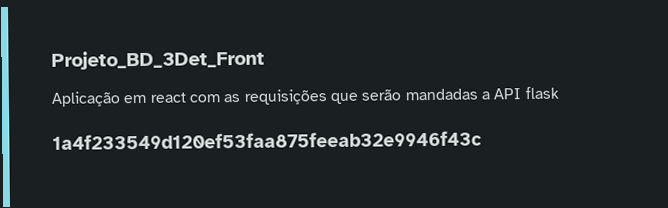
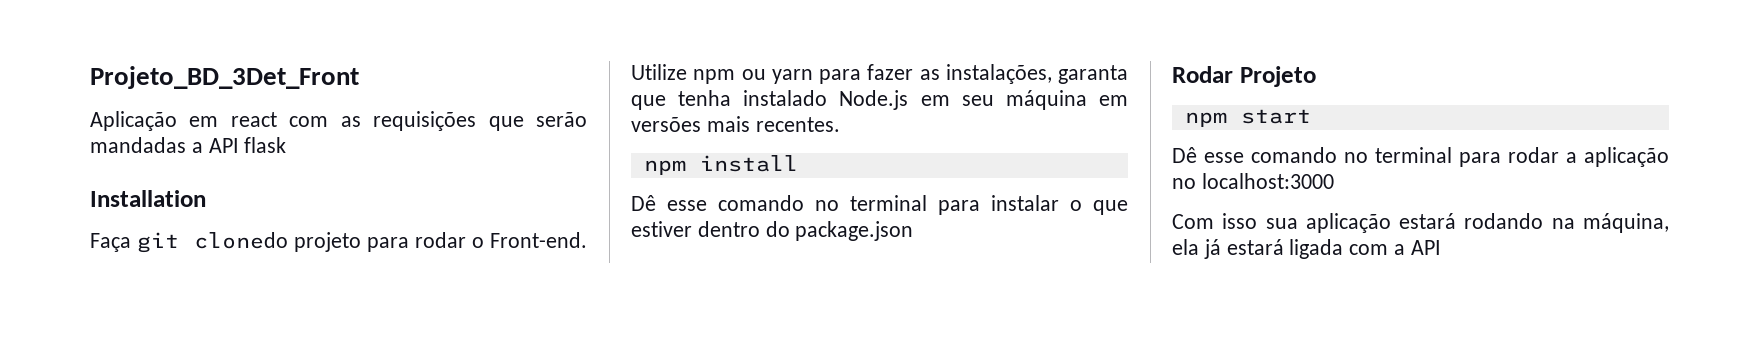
[52,130,482,150] 1a4f233549d120ef53faa875feeab32e9946f43c -> [90,190,206,207] [90,232,587,253] [631,64,1128,84] [631,90,1128,110] [631,116,840,132] [643,155,798,175] [631,195,1128,215] [631,221,914,241] [1172,66,1316,87] [1184,109,1311,127] [1172,147,1669,167] [1172,173,1334,189] [1172,213,1669,233] [1172,239,1441,259] Installation // Faça git clonedo projeto para rodar o Front-end. Utilize npm ou yarn para fazer as instalações, garanta que tenha instalado Node.js em seu máquina em versões mais recentes. // npm install // Dê esse comando no terminal para instalar o que estiver dentro do package.json // Rodar Projeto // npm start // Dê esse comando no terminal para rodar a aplicação no localhost:3000 // Com isso sua aplicação estará rodando na máquina, ela já estará ligada com a API

